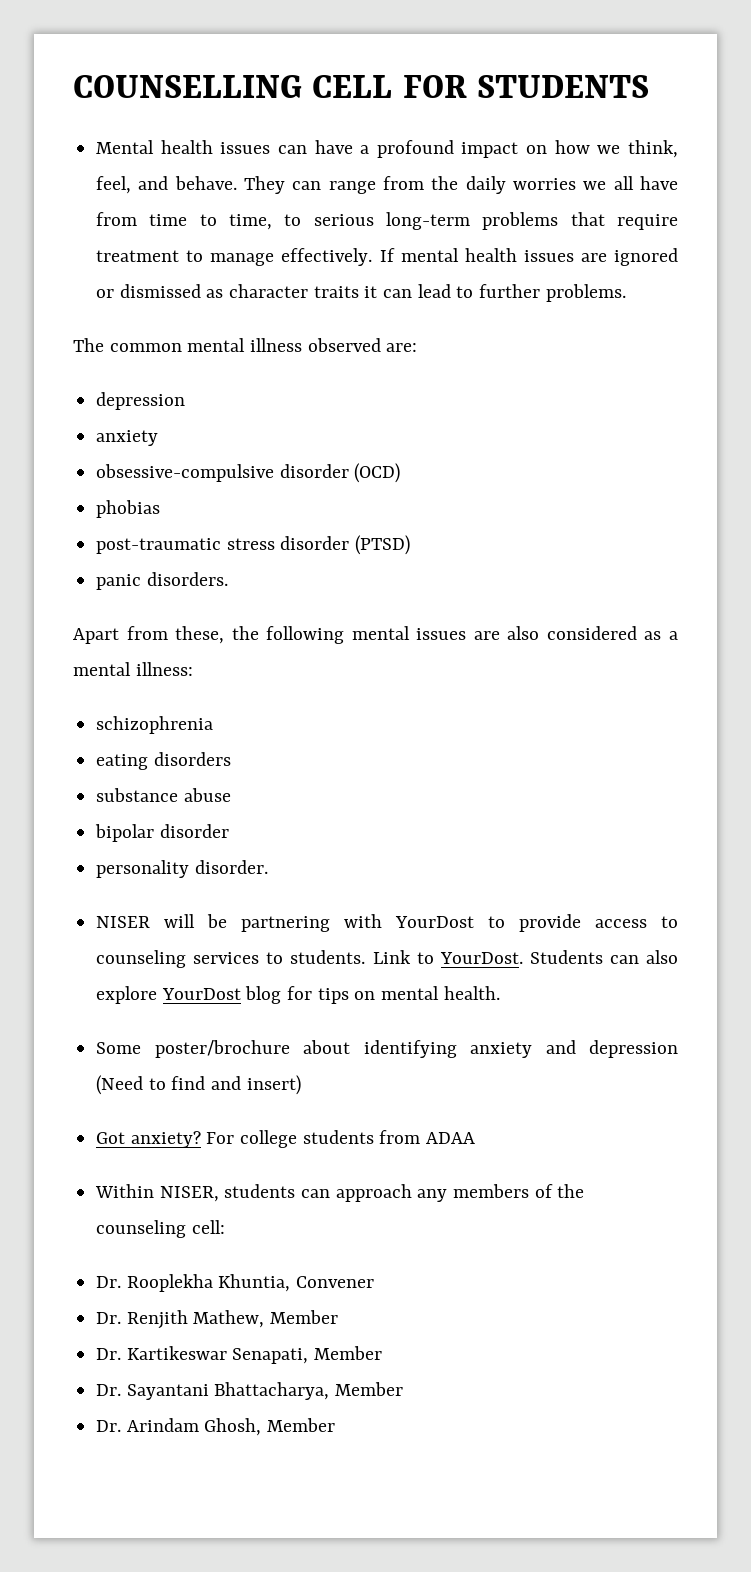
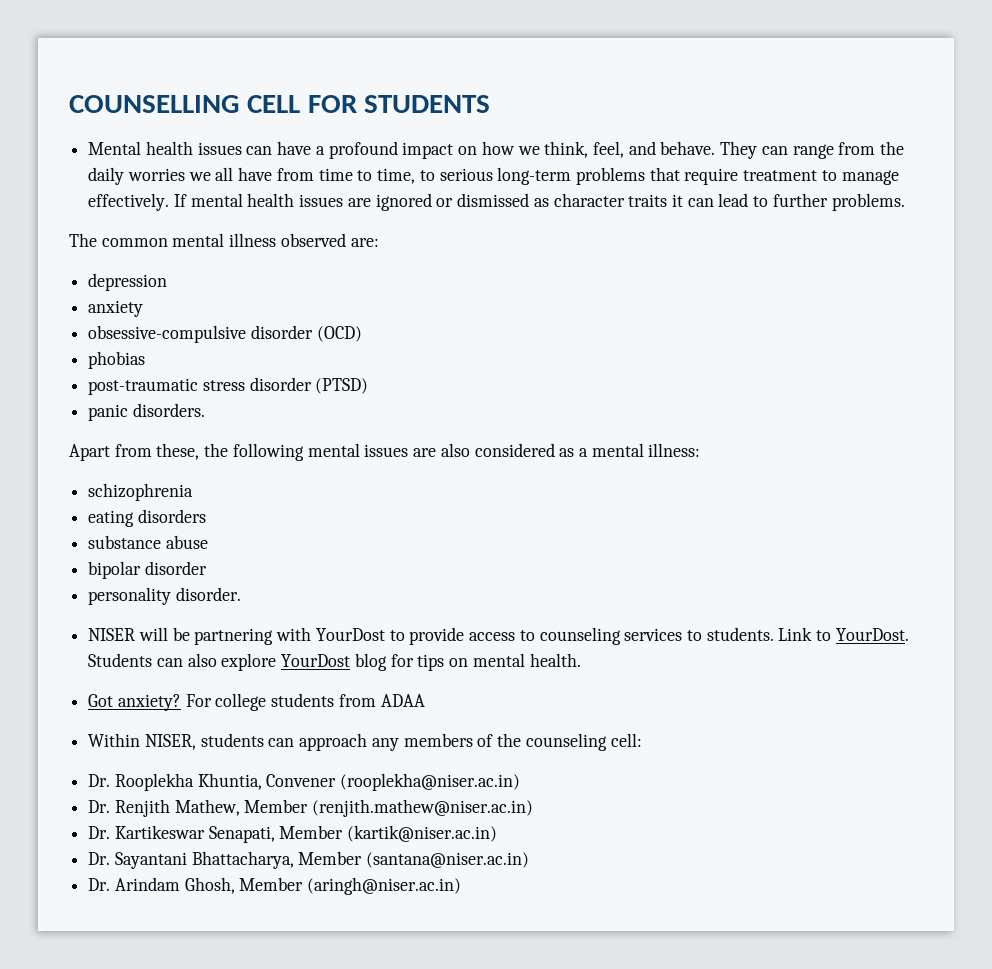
[96,1040,678,1058] [96,1075,301,1095] // Some poster/brochure about identifying anxiety and depression (Need to find and insert) -> (581, 660) none
(375, 1282) none -> [340,773,521,791] (rooplekha@niser.ac.in)
(339, 1317) none -> [312,799,534,817] (renjith.mathew@niser.ac.in)
(383, 1353) none -> [347,825,498,842] (kartik@niser.ac.in)
(404, 1389) none -> [366,852,530,868] (santana@niser.ac.in)
(336, 1425) none -> [307,877,462,895] (aringh@niser.ac.in)

